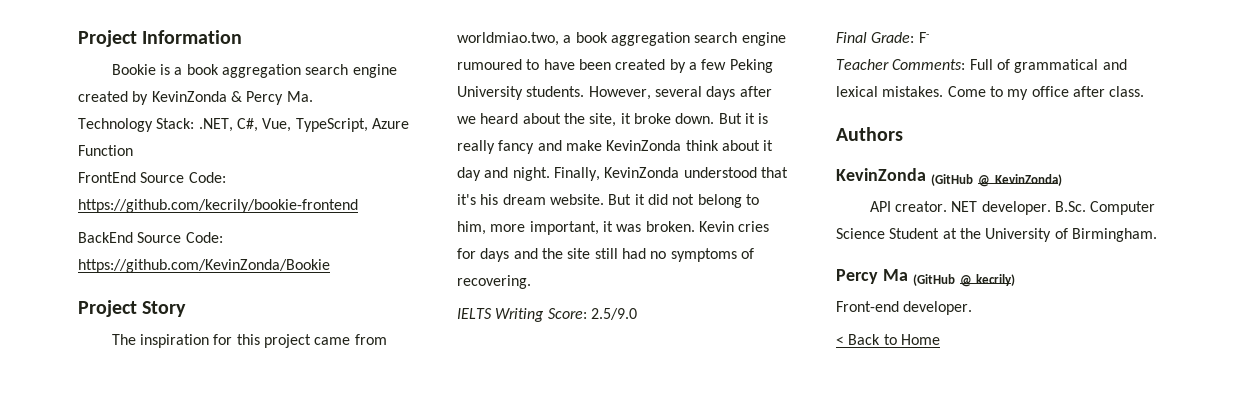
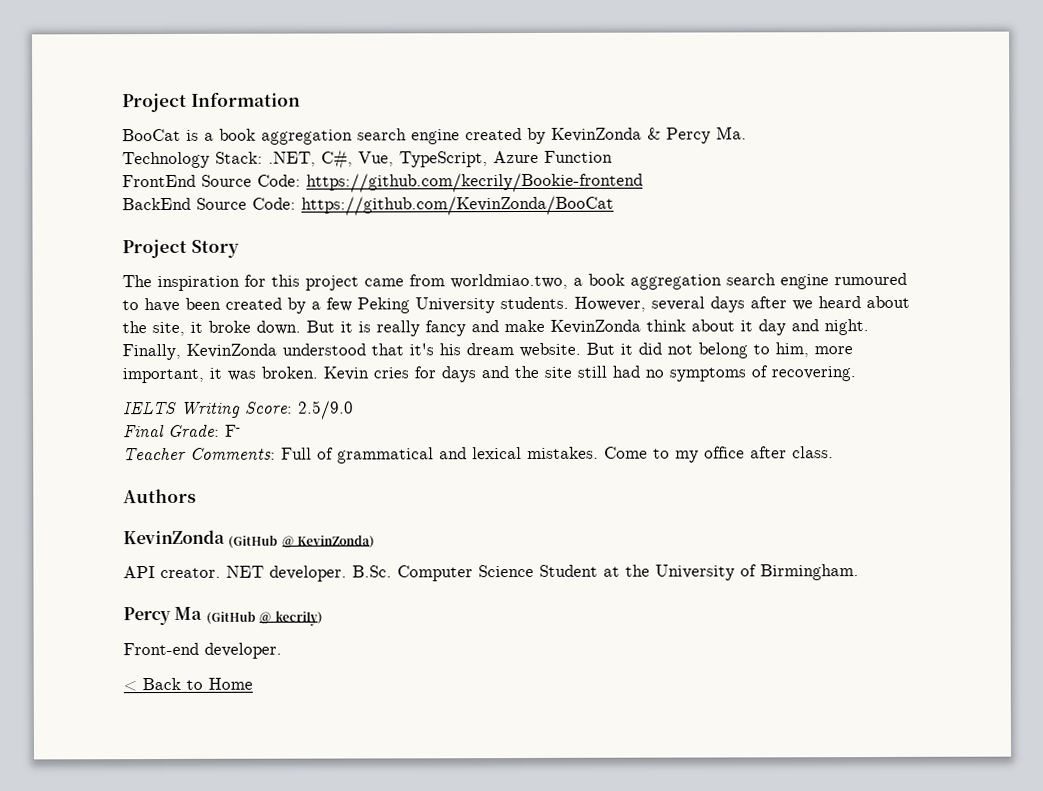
[111,64,156,75] Bookie -> [122,128,181,142] BooCat
[78,199,358,213] https://github.com/kecrily/bookie-frontend -> [306,172,643,193] https://github.com/kecrily/Bookie-frontend
[78,259,330,273] https://github.com/KevinZonda/Bookie -> [301,195,614,216] https://github.com/KevinZonda/BooCat

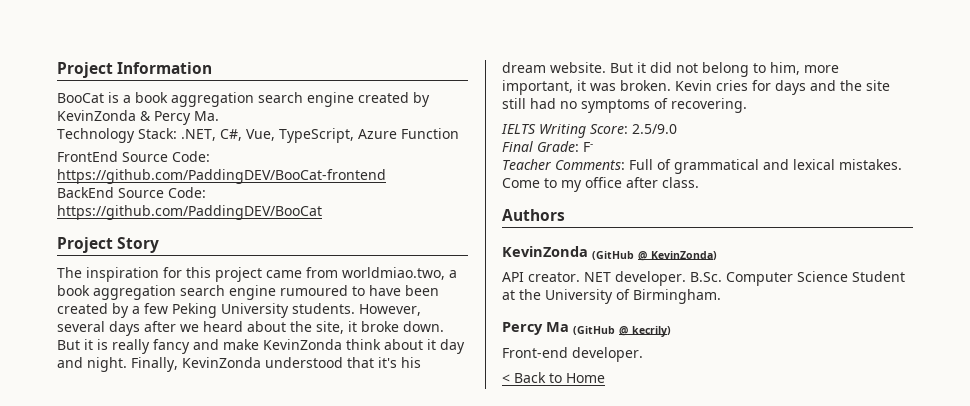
[306,172,643,193] https://github.com/kecrily/Bookie-frontend -> [57,169,386,184] https://github.com/PaddingDEV/BooCat-frontend
[301,195,614,216] https://github.com/KevinZonda/BooCat -> [57,205,322,220] https://github.com/PaddingDEV/BooCat

